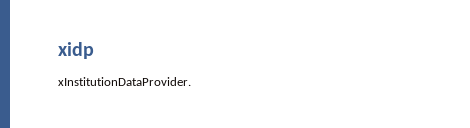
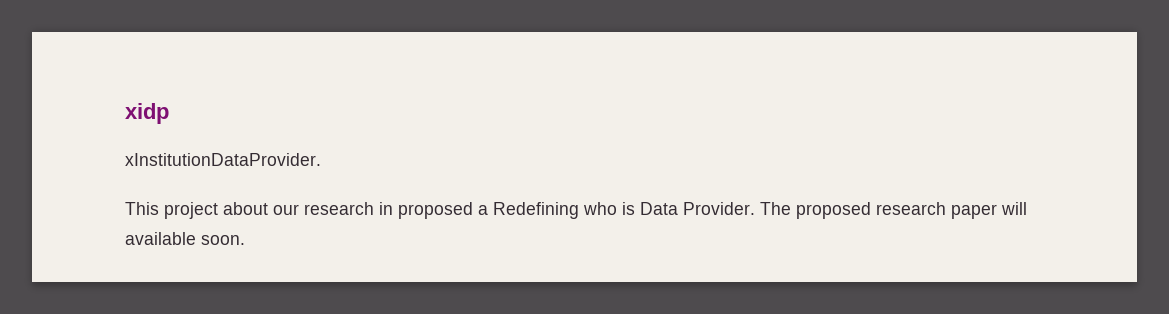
(191, 81) none -> [125,202,1027,219] [125,232,245,245] // This project about our research in proposed a Redefining who is Data Provider. The proposed research paper will available soon.

